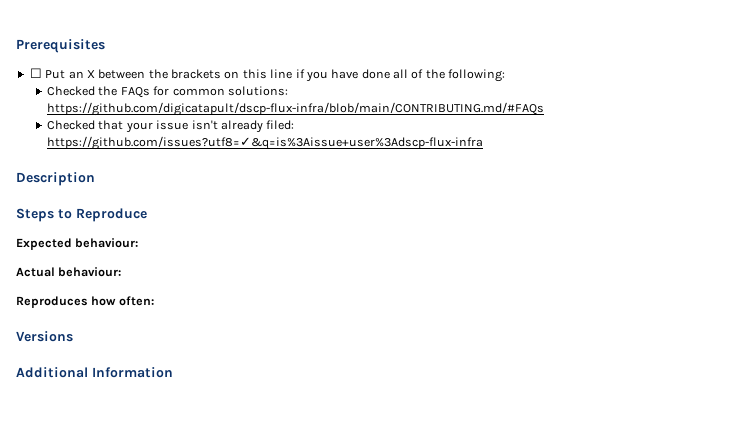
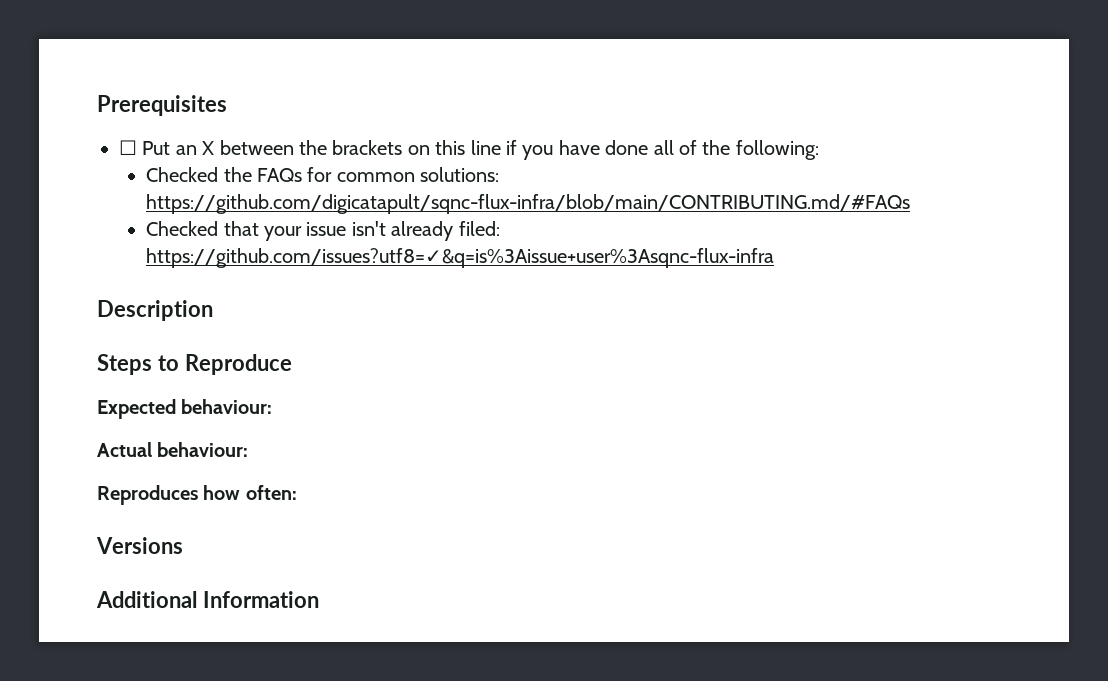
[47,102,545,116] https://github.com/digicatapult/dscp-flux-infra/blob/main/CONTRIBUTING.md/#FAQs -> [146,194,911,214] https://github.com/digicatapult/sqnc-flux-infra/blob/main/CONTRIBUTING.md/#FAQs
[47,136,484,150] https://github.com/issues?utf8=✓&q=is%3Aissue+user%3Adscp-flux-infra -> [146,248,775,268] https://github.com/issues?utf8=✓&q=is%3Aissue+user%3Asqnc-flux-infra

